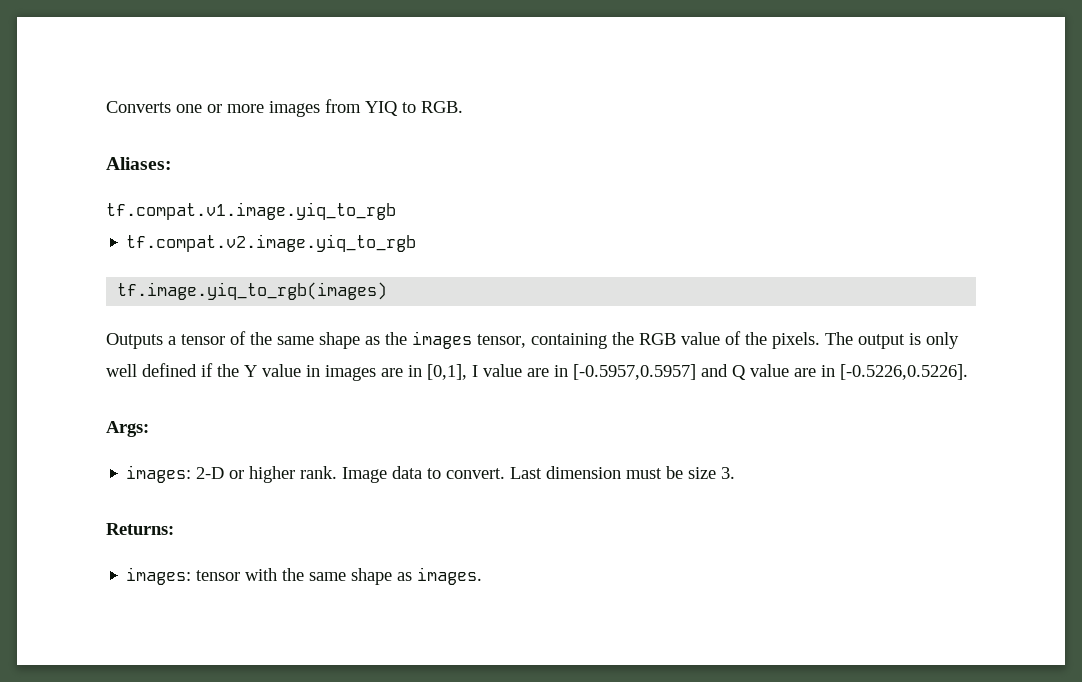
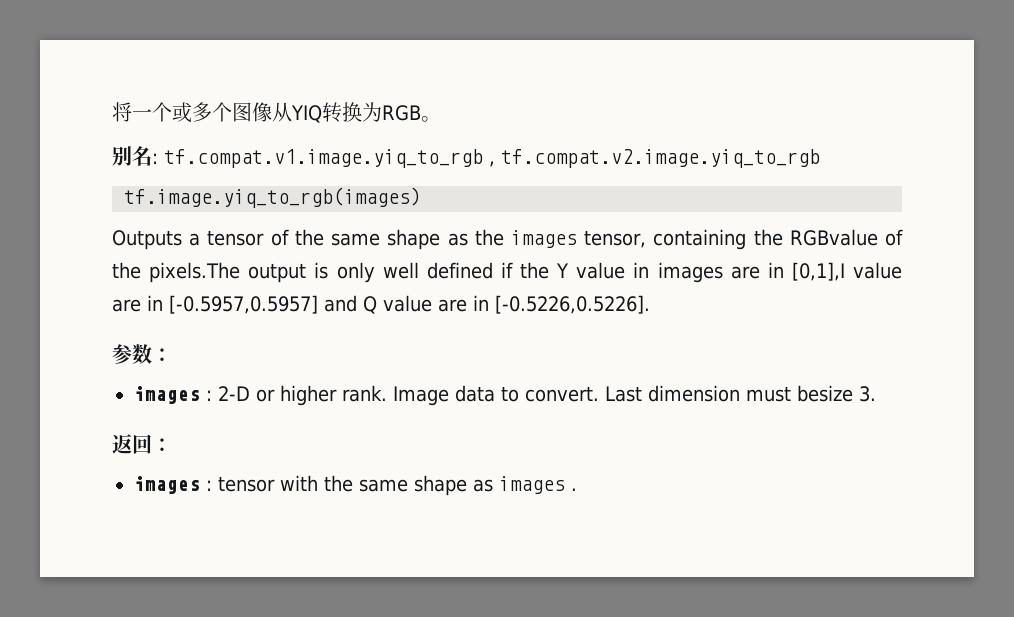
[106,99,463,117] [106,157,172,170] Converts one or more images from YIQ to RGB. // Aliases: // -> [112,102,441,123] [112,146,158,166] 将一个或多个图像从YIQ转换为RGB。 // 别名:
(396, 211) // -> [489,161,495,167] ,
[639,331,853,349] RGB value of the pixels. The -> [789,229,903,246] [112,262,241,283] RGBvalue of the pixels.The
[427,364,478,380] [0,1], I -> [791,262,845,281] [0,1],I
[106,421,149,437] [126,465,192,483] Args: // images: -> [112,344,172,364] [134,386,212,404] 参数： // images :
[666,466,717,479] be size -> [797,385,853,402] besize
[106,523,174,535] [126,567,192,585] Returns: // images: -> [112,434,172,454] [134,476,212,494] 返回： // images :
[417,567,483,585] images. -> [499,476,577,494] images .

